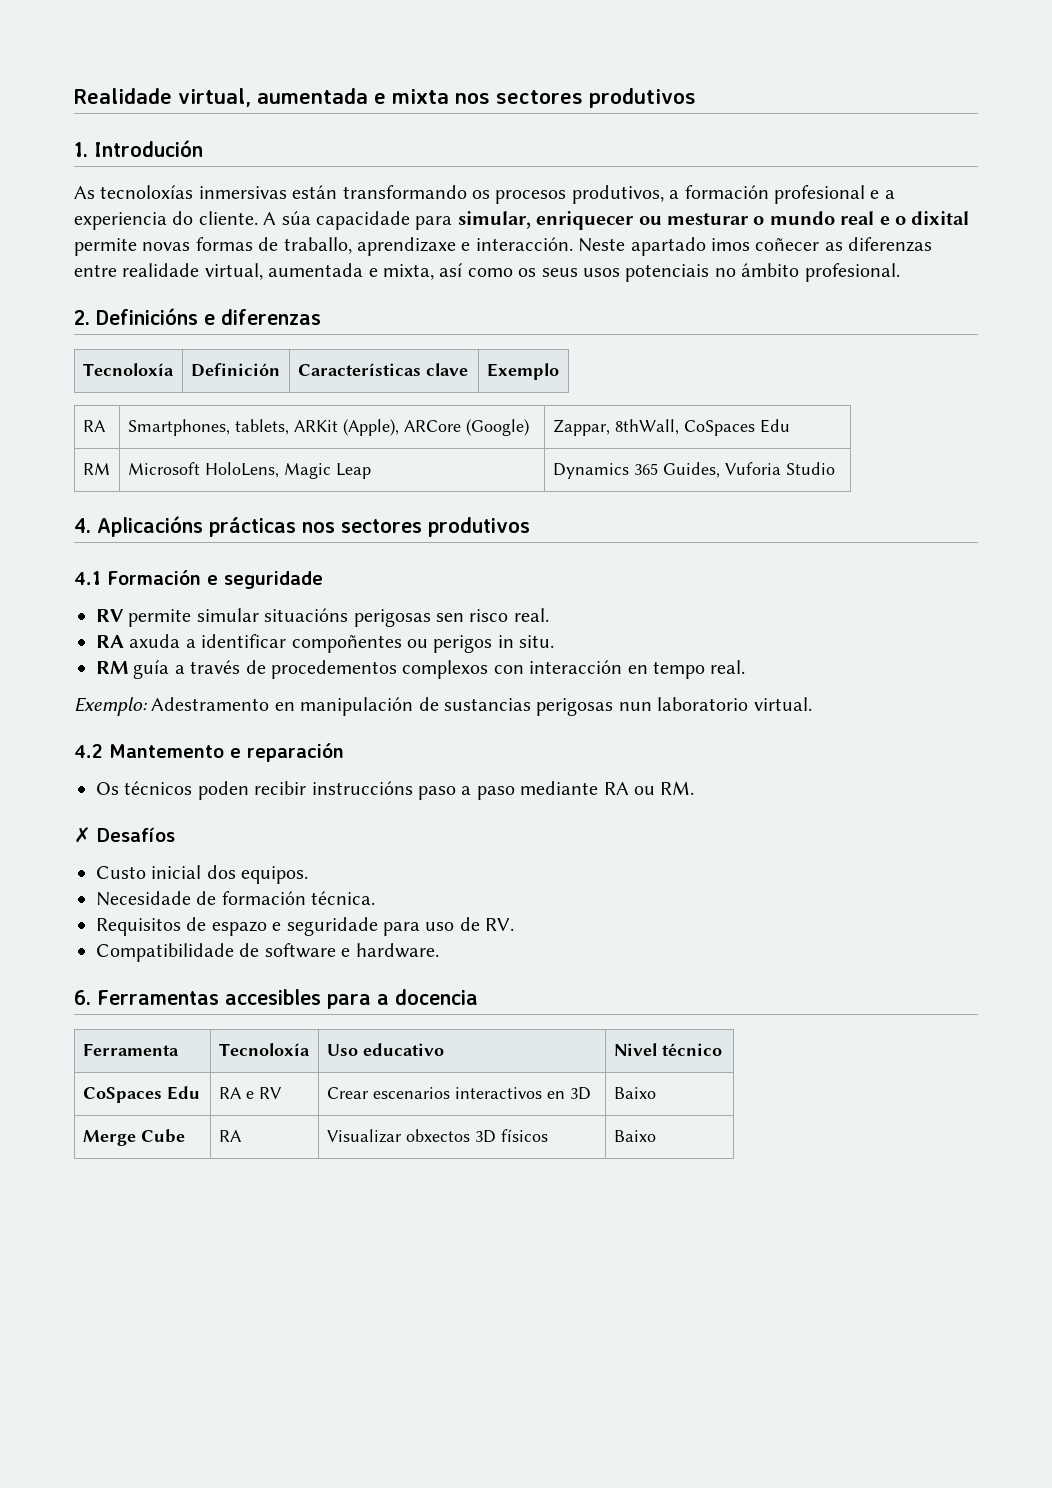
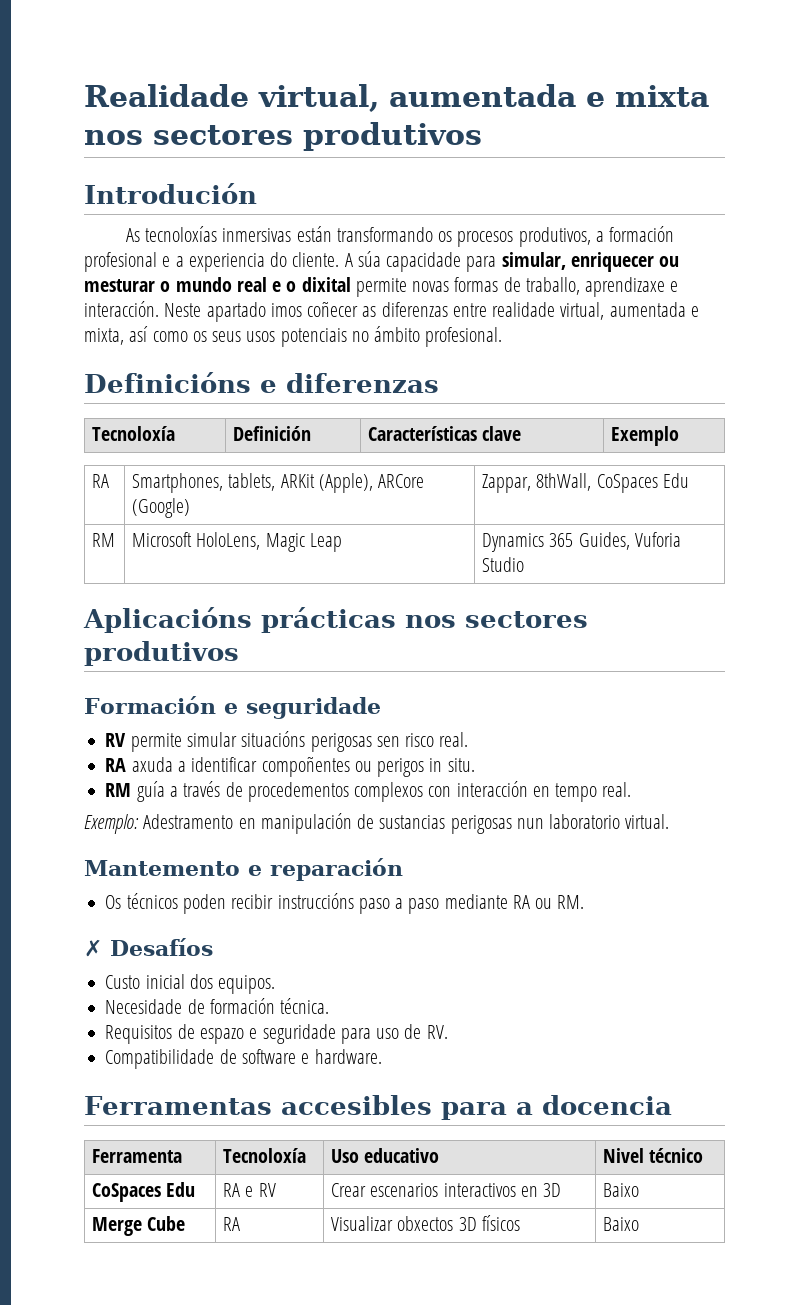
[74,142,88,157] 1. -> (482, 136) none
[74,310,90,325] 2. -> (503, 337) none
[74,518,91,533] 4. -> (525, 564) none
[74,571,101,585] 4.1 -> (239, 653) none
[74,744,103,758] 4.2 -> (670, 821) none
[74,990,91,1005] 6. -> (382, 1056) none

